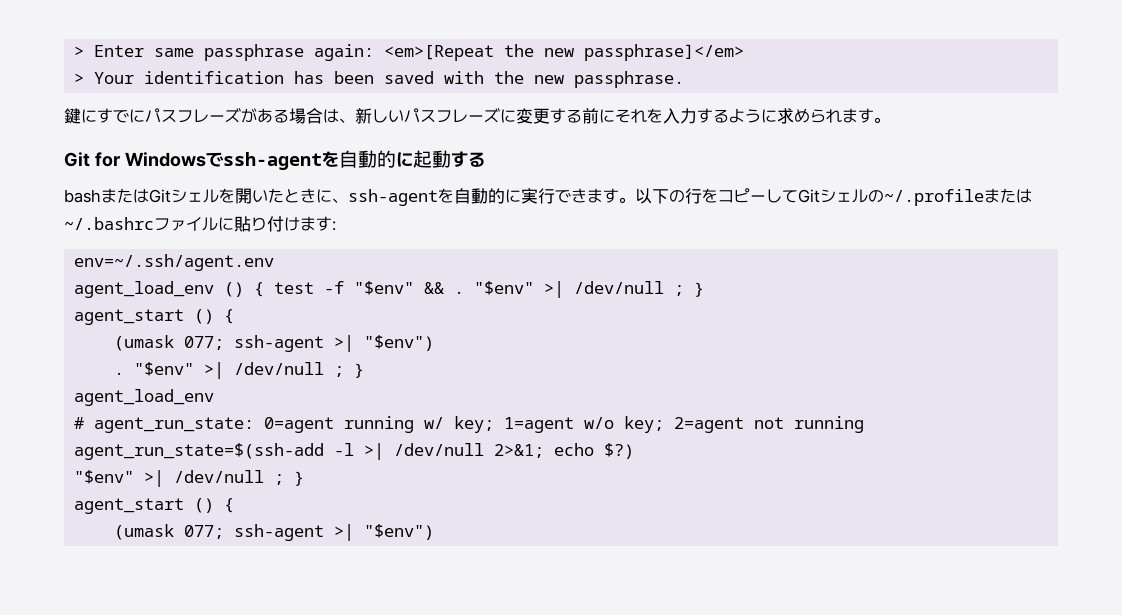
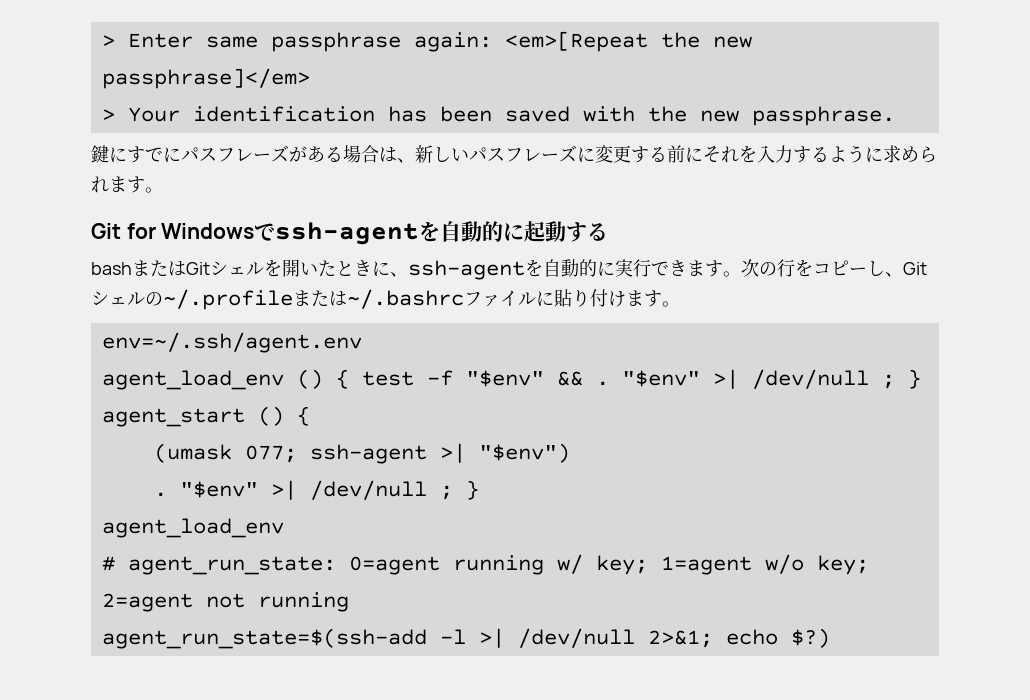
[635,188,669,204] 以下 -> [741,259,759,277] 次
[782,190,798,203] て -> [885,272,903,277] 、
[332,221,336,231] : -> [662,301,680,307] 。
[74,470,305,487] [74,498,235,514] [114,524,435,541] // "$env" >| /dev/null ; } // agent_start () { // (umask 077; ssh-agent >| "$env") -> (830, 638) none

